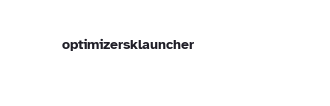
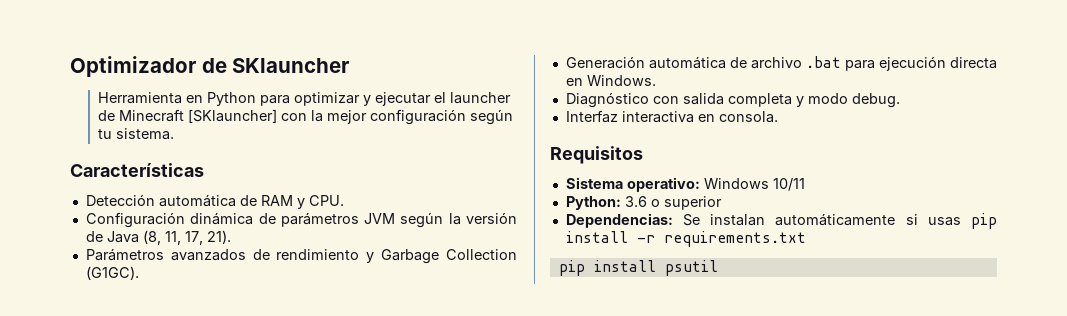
[62,38,194,51] optimizersklauncher -> [70,56,350,77] [98,92,512,106] [98,109,514,125] [98,128,175,140] [70,163,204,177] [85,194,344,209] [85,212,517,228] [85,230,231,245] [85,248,518,264] [85,266,139,280] [565,56,997,71] [565,75,656,86] [565,92,900,108] [565,110,778,123] [550,146,643,164] [565,177,805,192] [565,196,722,210] [565,213,997,229] [565,231,806,247] [558,260,718,276] Optimizador de SKlauncher // Herramienta en Python para optimizar y ejecutar el launcher de Minecraft [SKlauncher] con la mejor configuración según tu sistema. // Características // Detección automática de RAM y CPU. // Configuración dinámica de parámetros JVM según la versión de Java (8, 11, 17, 21). // Parámetros avanzados de rendimiento y Garbage Collection (G1GC). // Generación automática de archivo .bat para ejecución directa en Windows. // Diagnóstico con salida completa y modo debug. // Interfaz interactiva en consola. // Requisitos // Sistema operativo: Windows 10/11 // Python: 3.6 o superior // Dependencias: Se instalan automáticamente si usas pip install -r requirements.txt // pip install psutil

